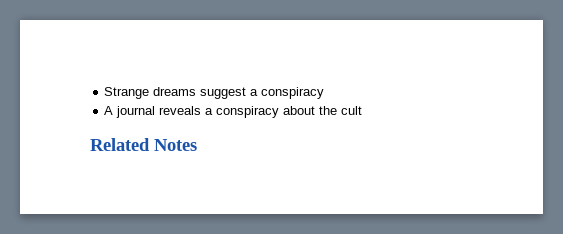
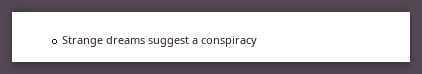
[104,106,363,118] [90,138,197,151] // A journal reveals a conspiracy about the cult // Related Notes -> (258, 41) none

